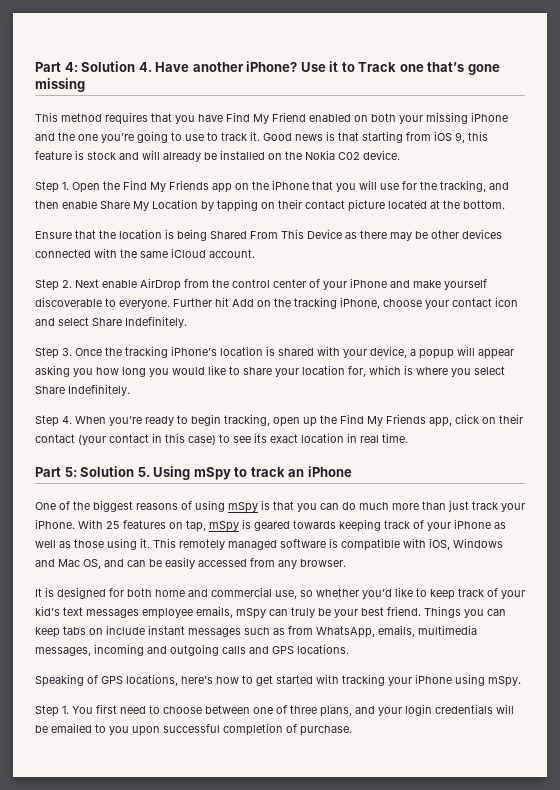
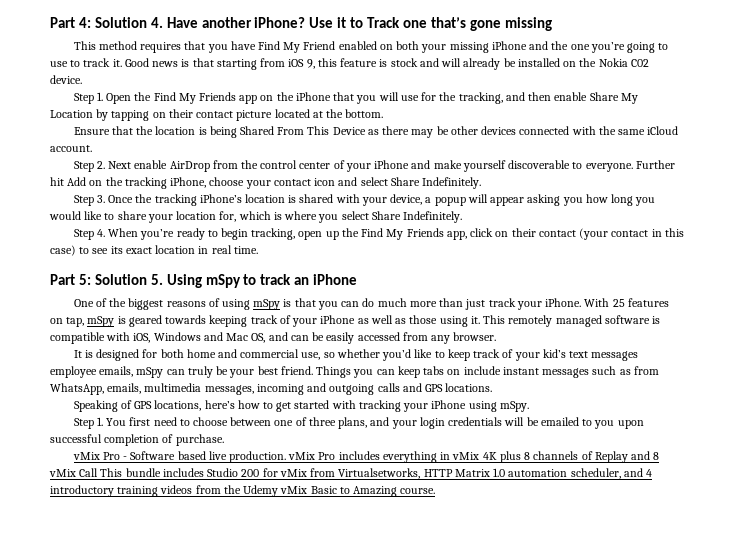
(352, 730) none -> [72,451,660,463] [49,468,653,479] [50,485,436,497] // vMix Pro - Software based live production. vMix Pro includes everything in vMix 4K plus 8 channels of Replay and 8 vMix Call This bundle includes Studio 200 for vMix from Virtualsetworks, HTTP Matrix 1.0 automation scheduler, and 4 introductory training videos from the Udemy vMix Basic to Amazing course.

